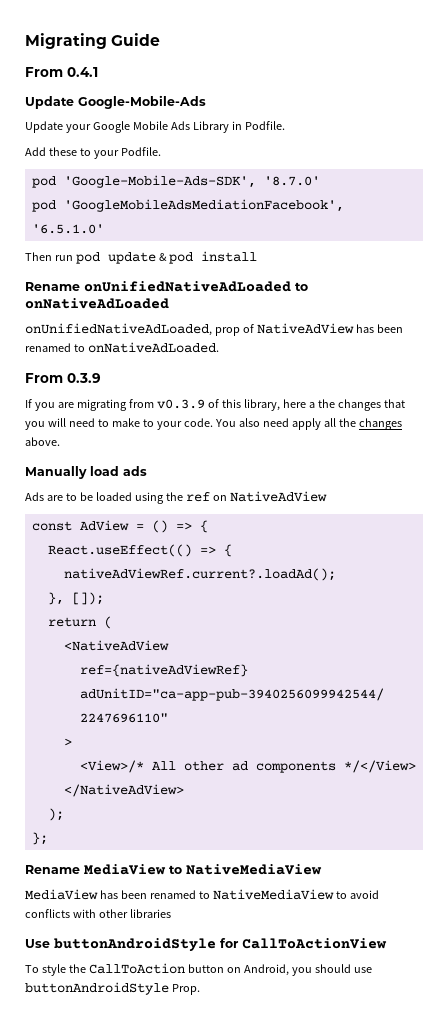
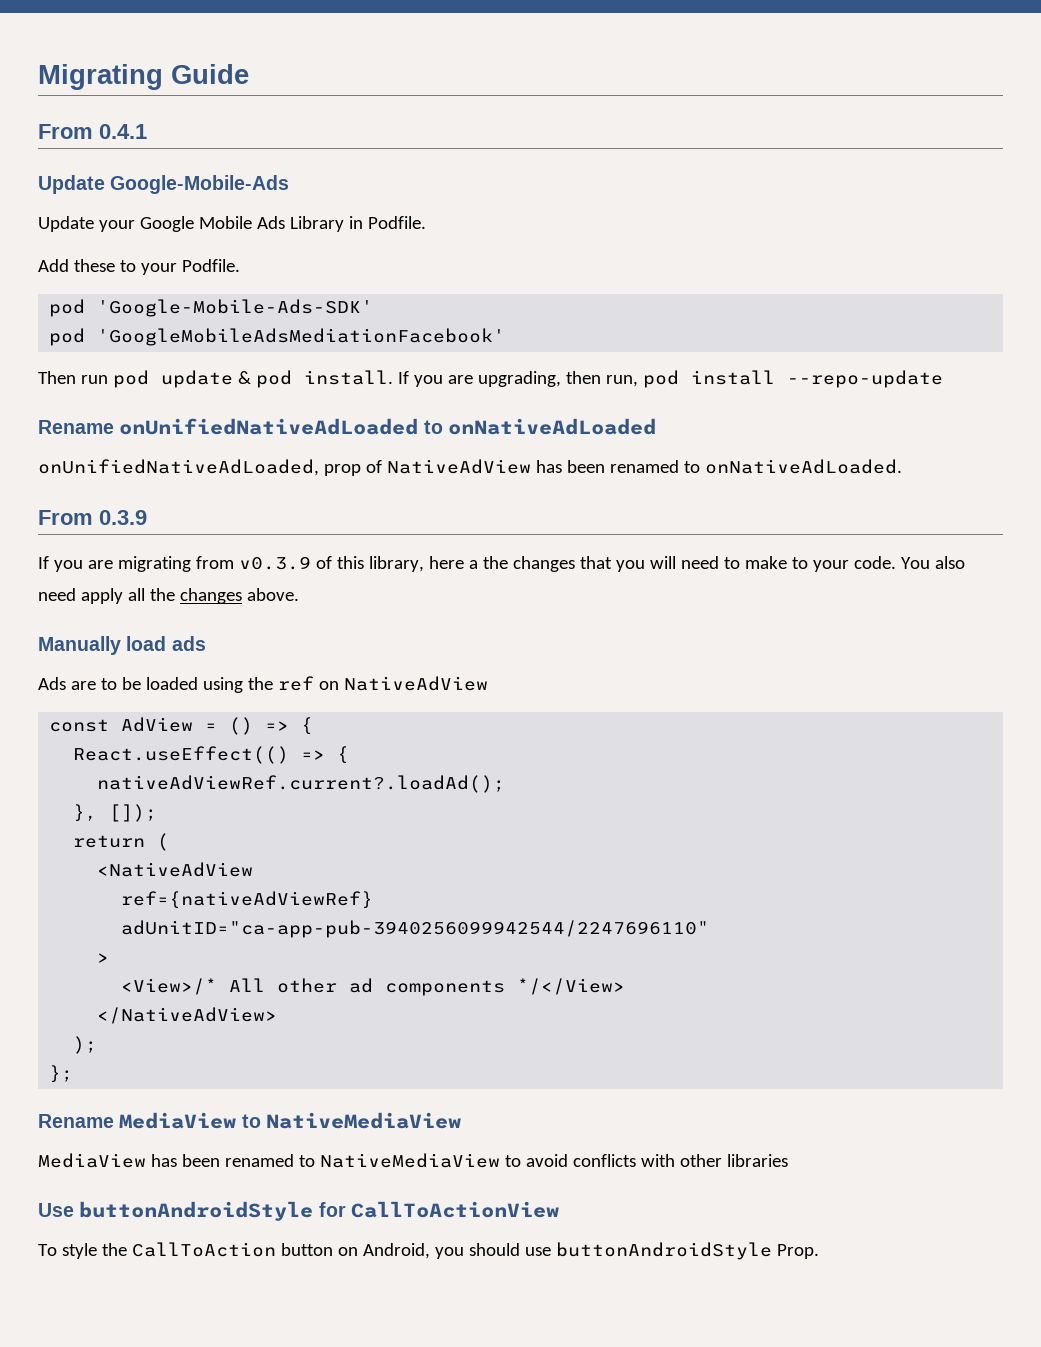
[63,175,320,188] [31,199,344,212] [31,224,104,234] 'Google-Mobile-Ads-SDK', '8.7.0' // pod 'GoogleMobileAdsMediationFacebook', '6.5.1.0' -> [97,299,374,317] [49,328,506,346] 'Google-Mobile-Ads-SDK' // pod 'GoogleMobileAdsMediationFacebook'
(193, 258) none -> [303,370,679,388] install. If you are upgrading, then run, pod
(257, 256) none -> [786,370,943,388] --repo-update

